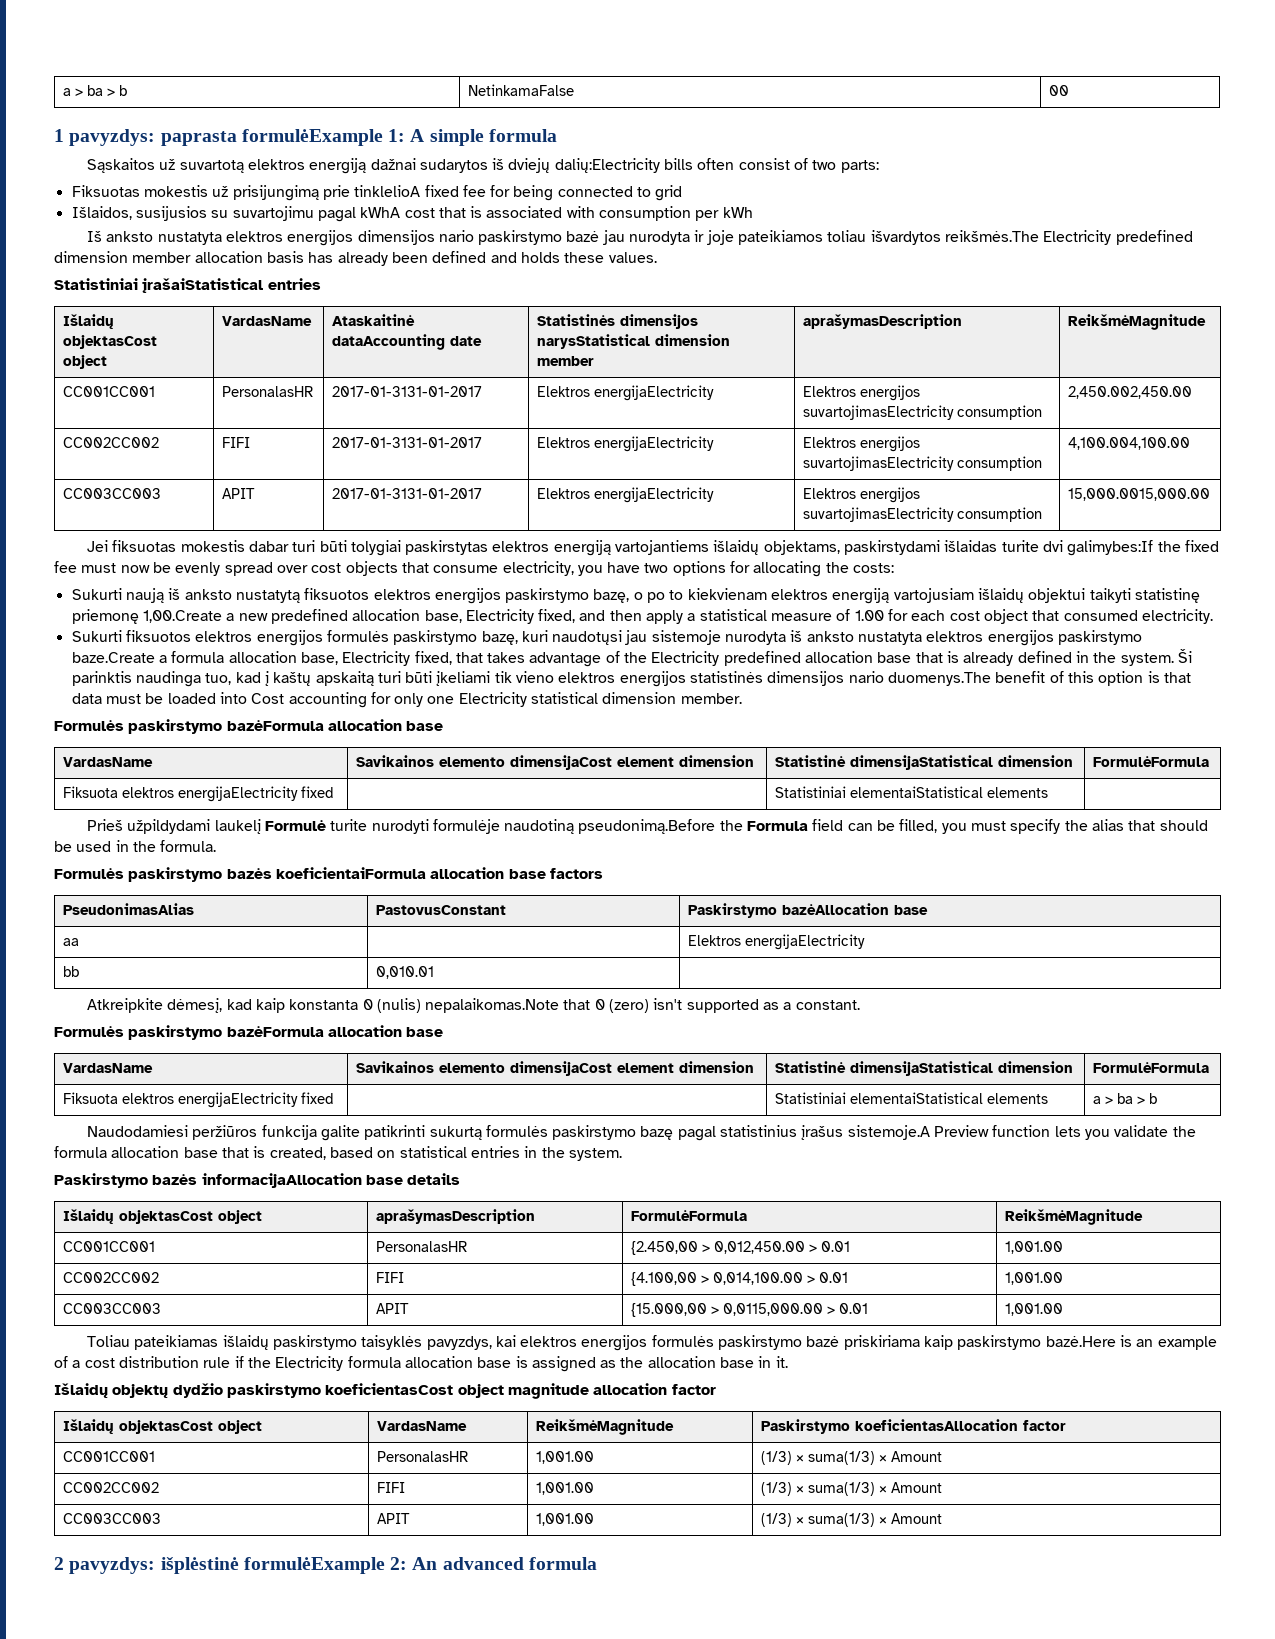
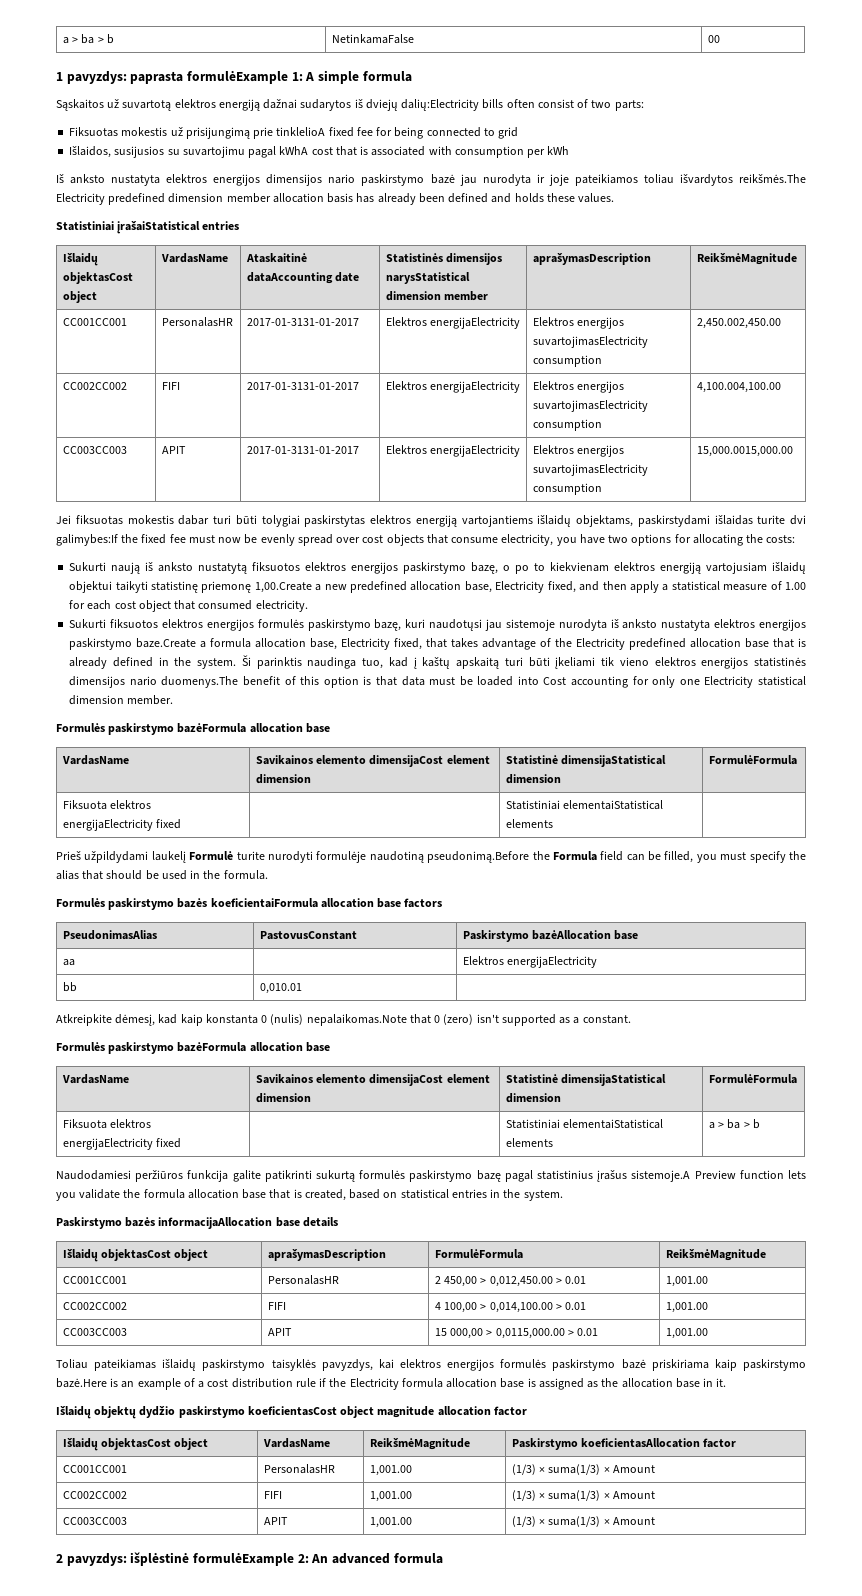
[630,1241,698,1255] {2.450,00 -> [434,1276,478,1287] 2 450,00
[630,1272,697,1286] {4.100,00 -> [434,1302,478,1313] 4 100,00
[630,1303,707,1317] {15.000,00 -> [434,1328,484,1339] 15 000,00

